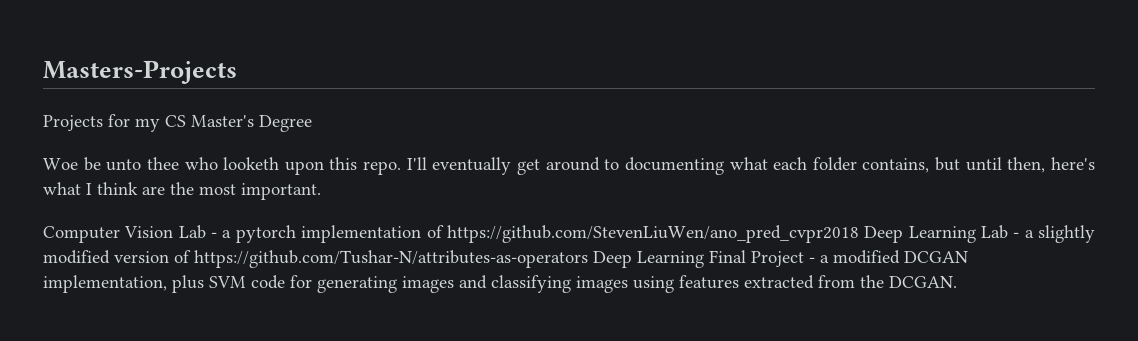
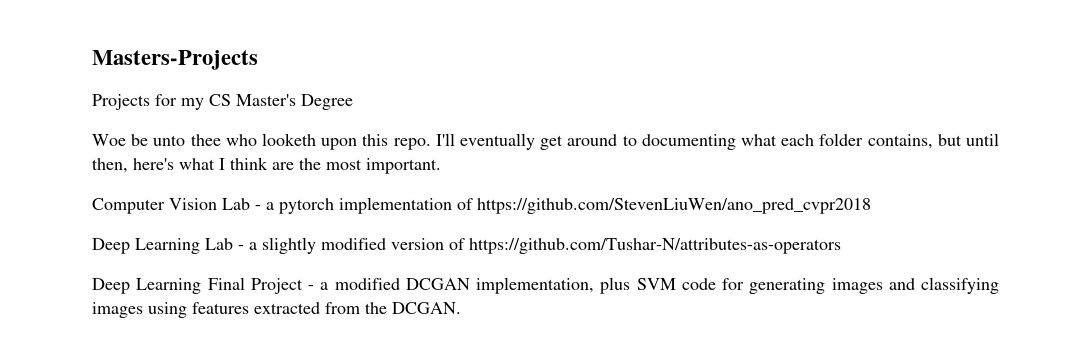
(859, 234) none -> (871, 206) //
(588, 259) none -> (841, 246) //

